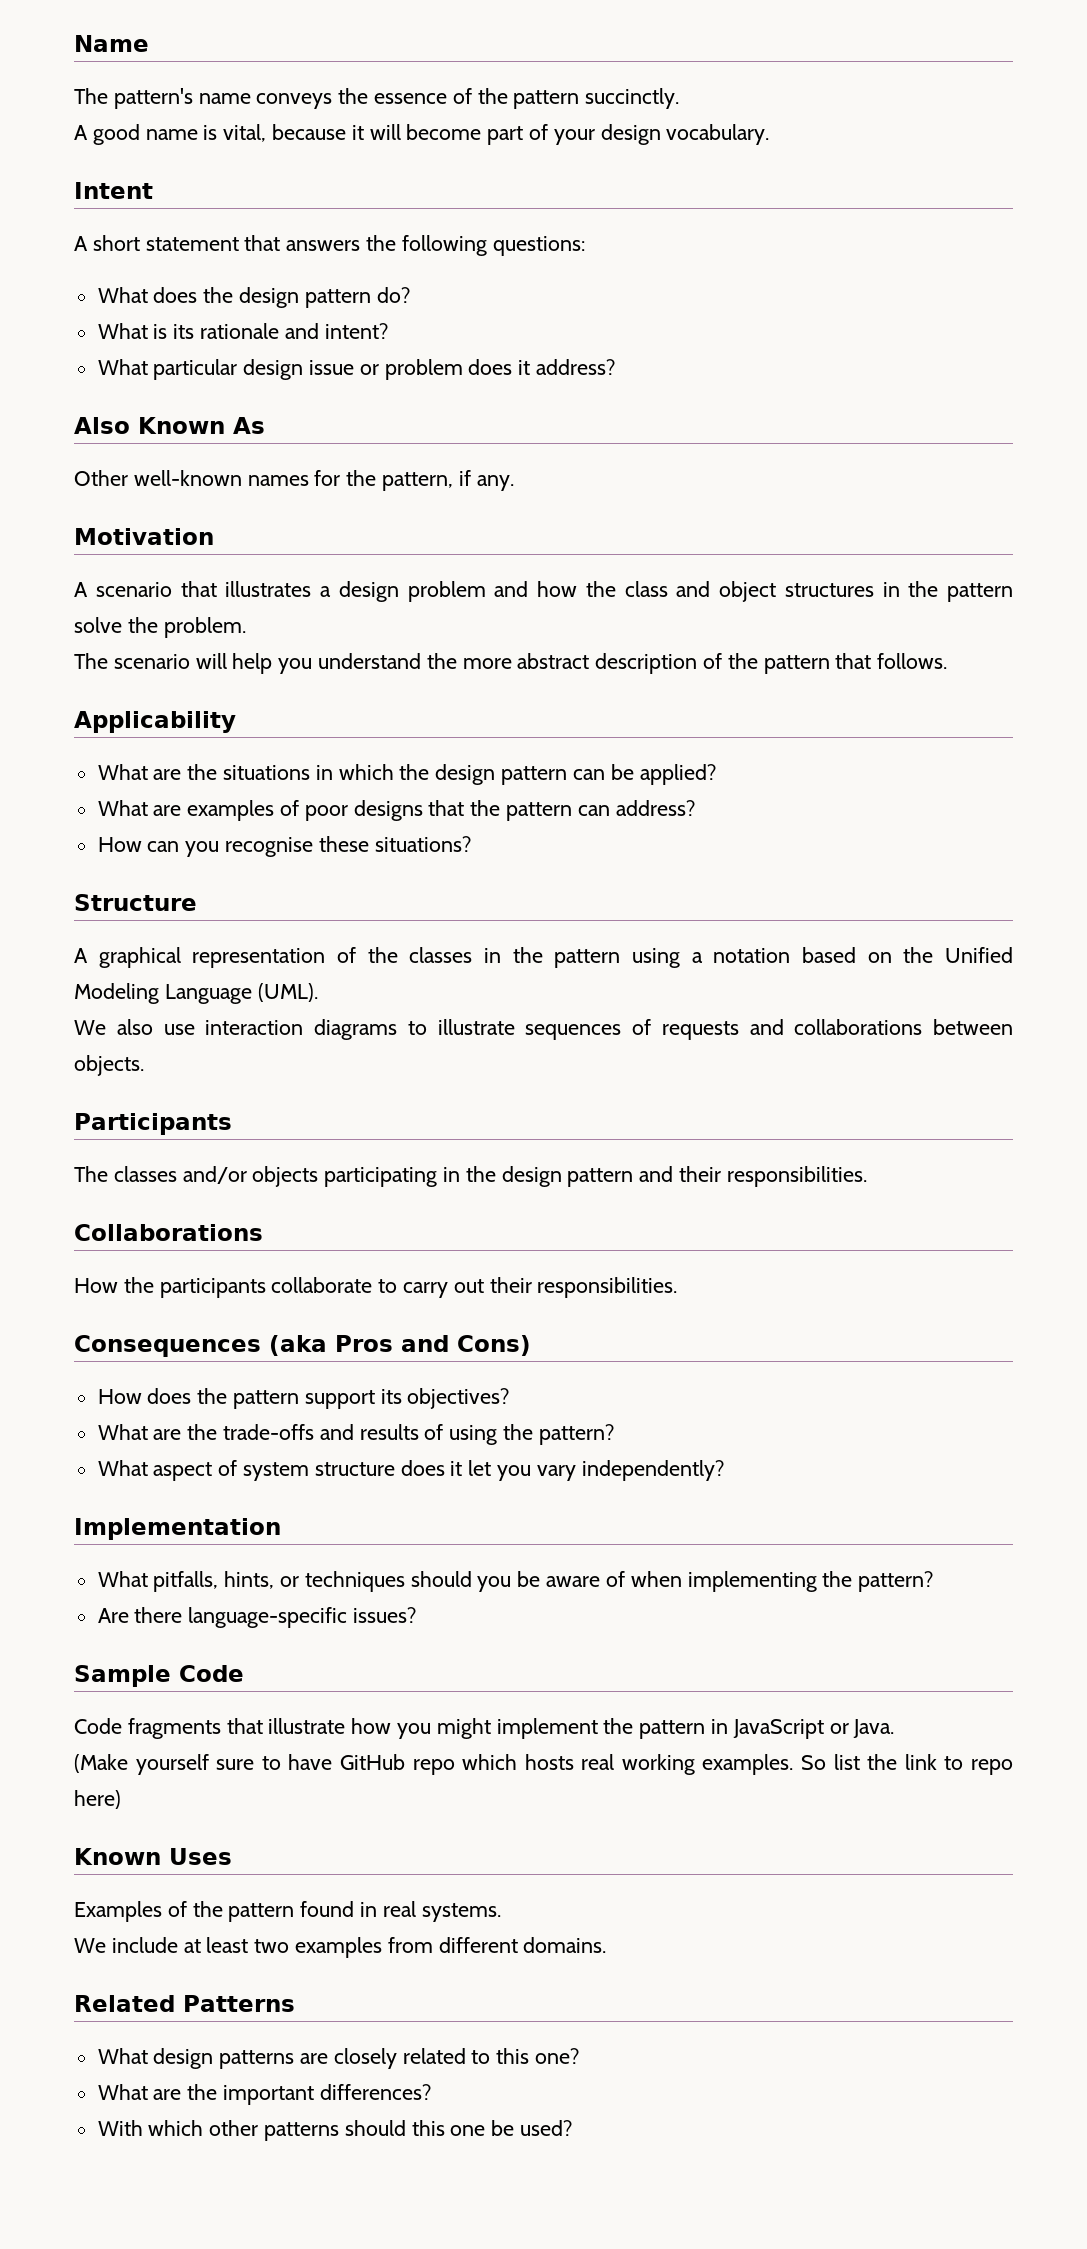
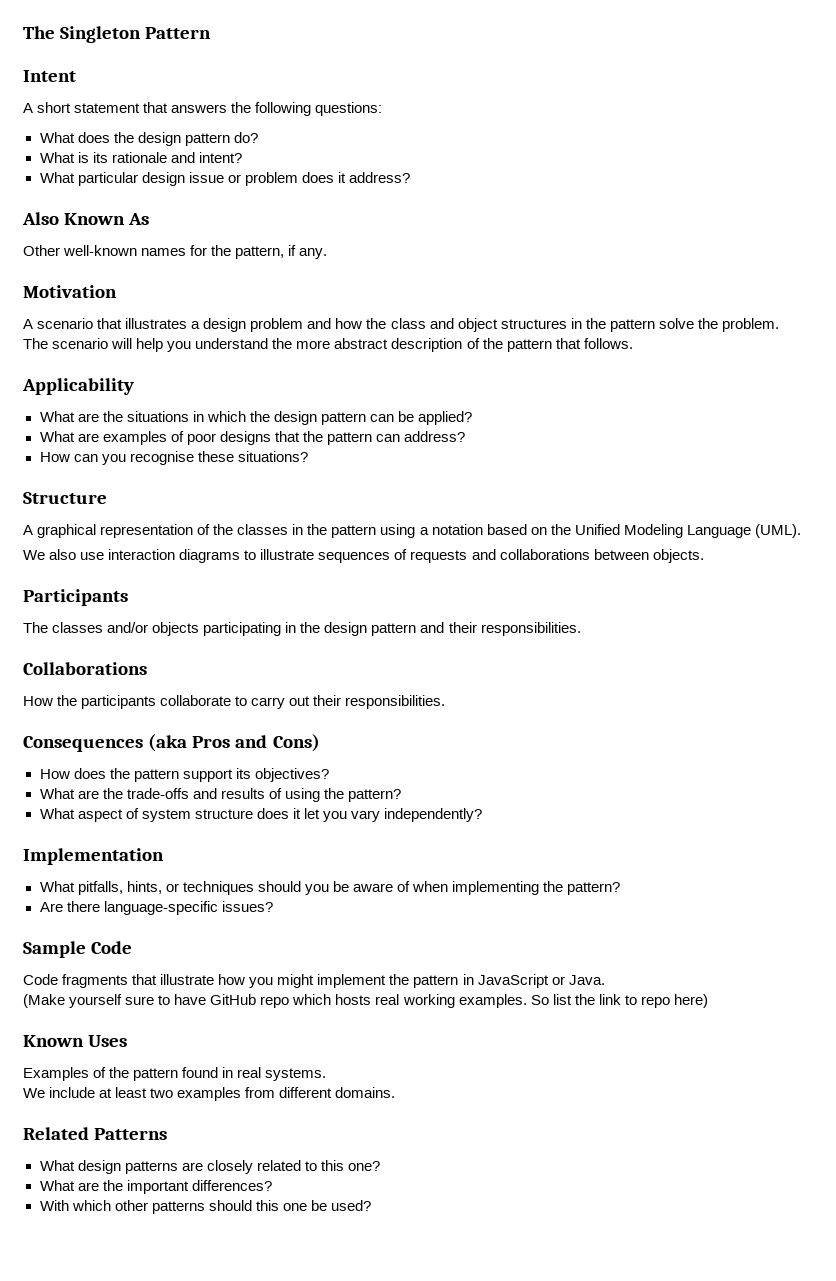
[74,35,149,52] [74,88,680,109] [74,124,770,145] Name // The pattern's name conveys the essence of the pattern succinctly. // A good name is vital, because it will become part of your design vocabulary. -> [23,26,212,43] The Singleton Pattern

